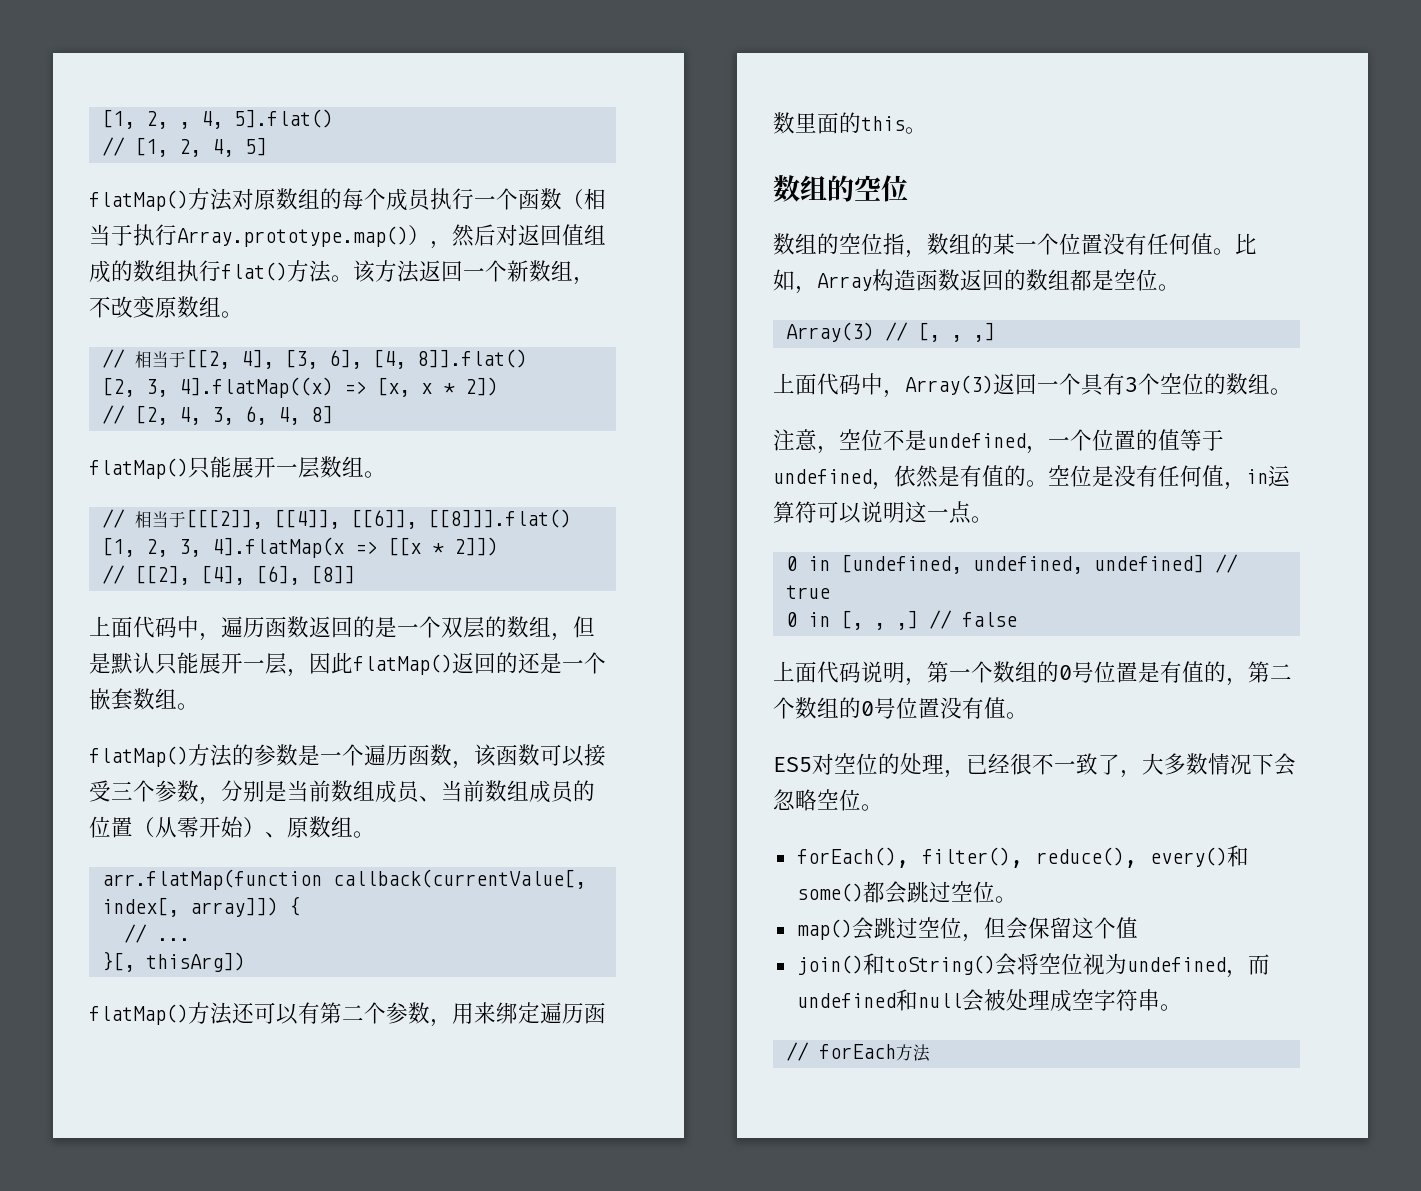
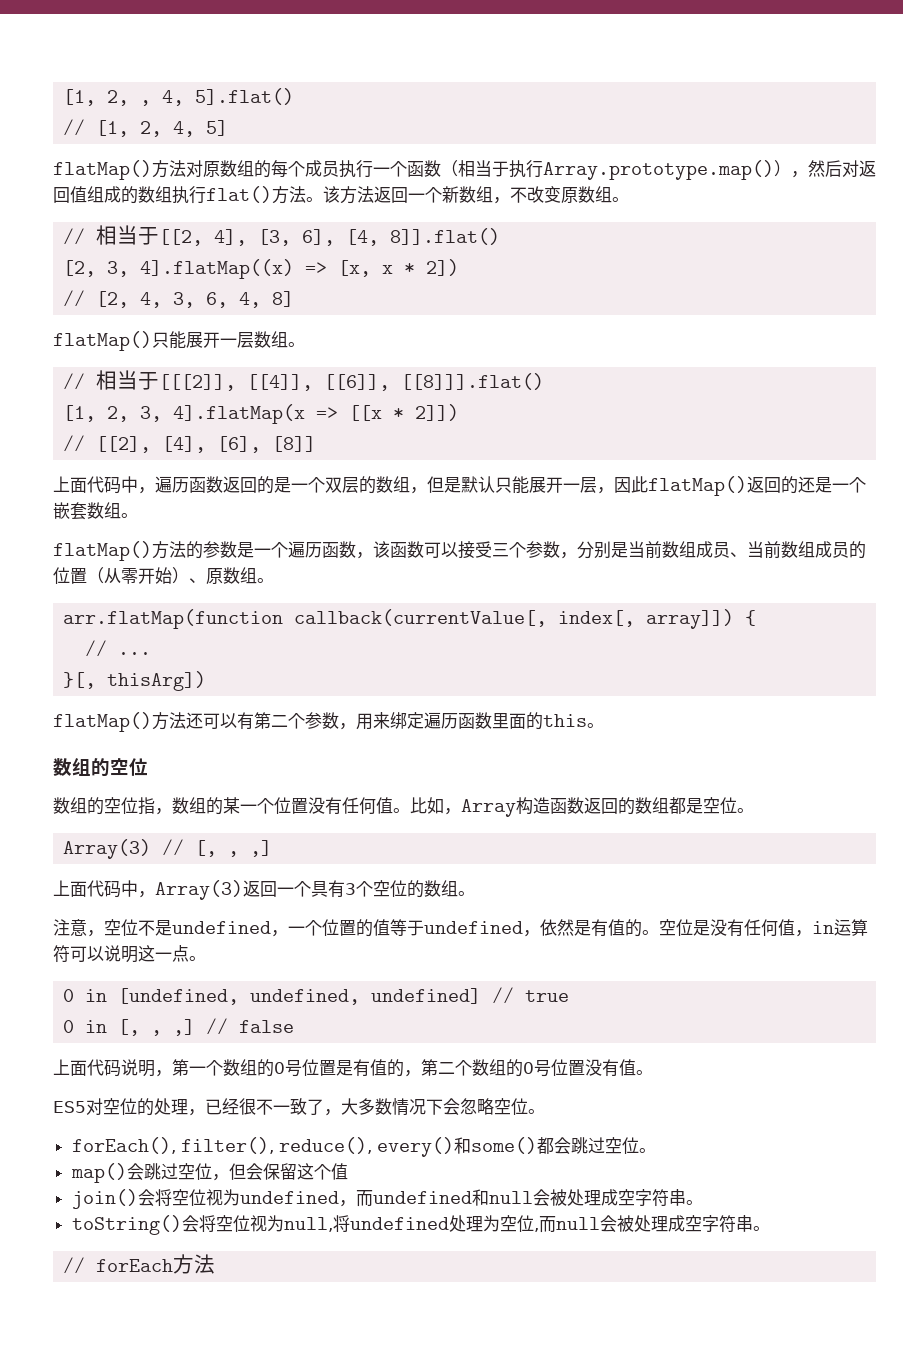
[862,953,995,975] 和toString() -> (138, 1199) none
(1182, 1007) none -> [71,1215,770,1235] // toString()会将空位视为null,将undefined处理为空位,而null会被处理成空字符串。

